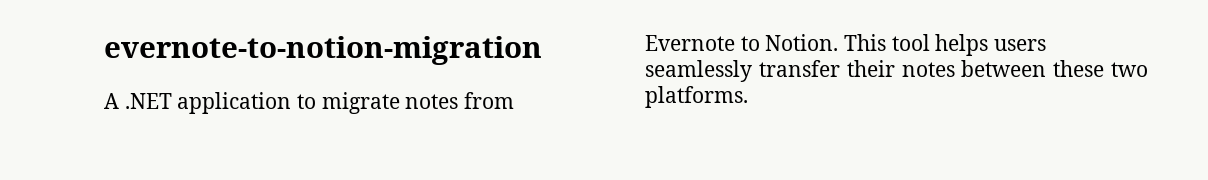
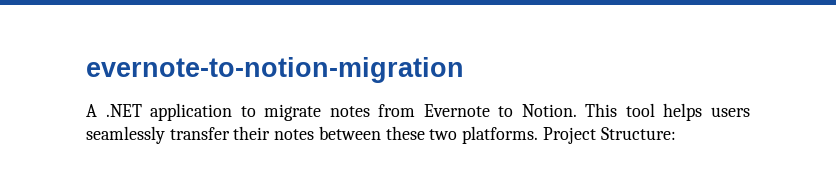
(748, 97) none -> [542,127,676,144] Project Structure:

